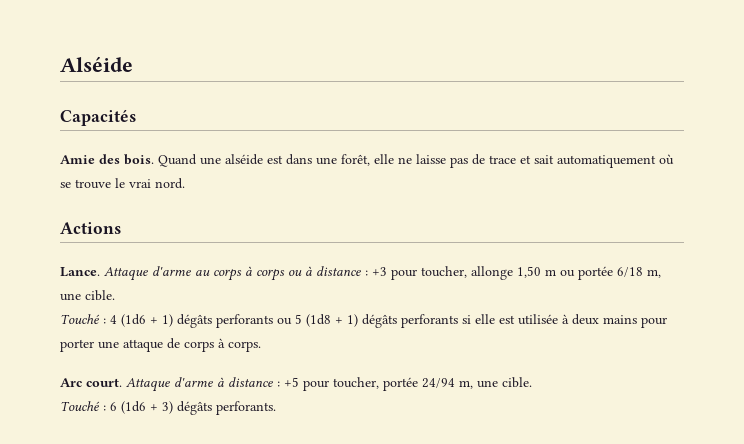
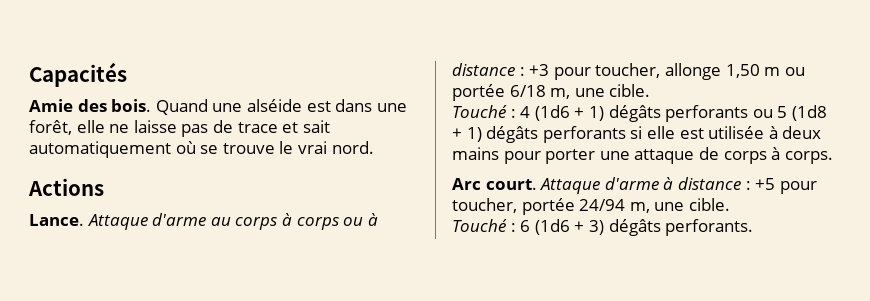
[60,56,133,72] Alséide // -> (29, 74) none

